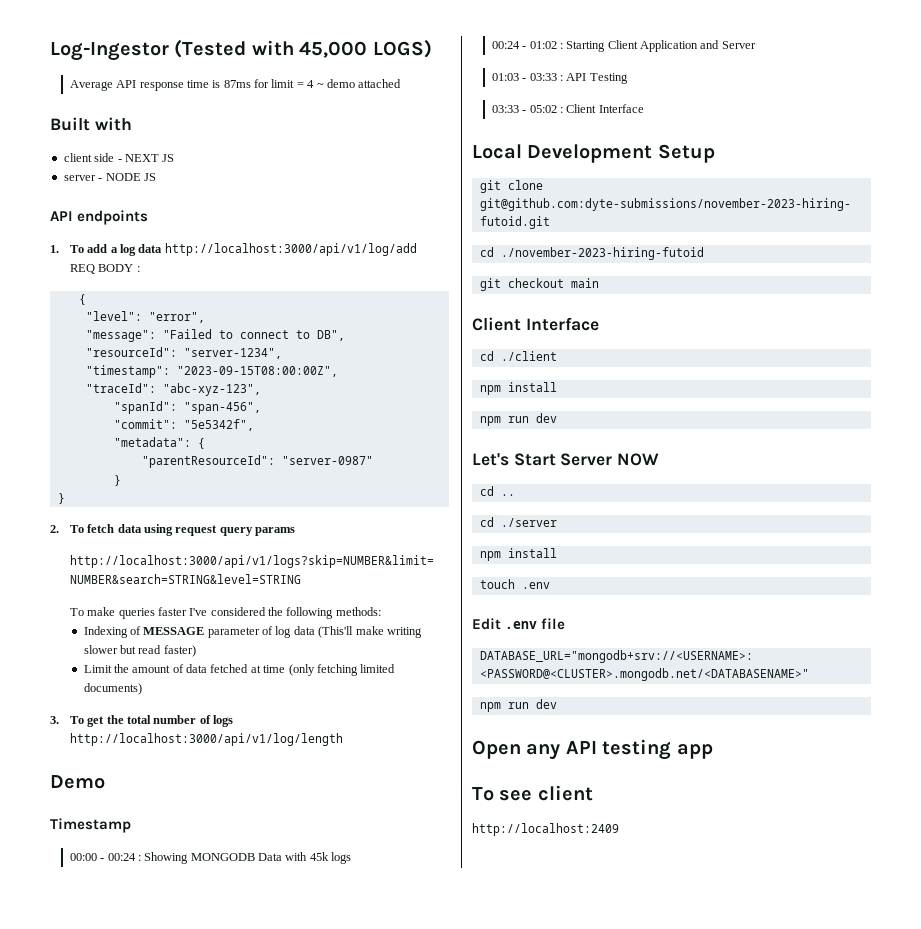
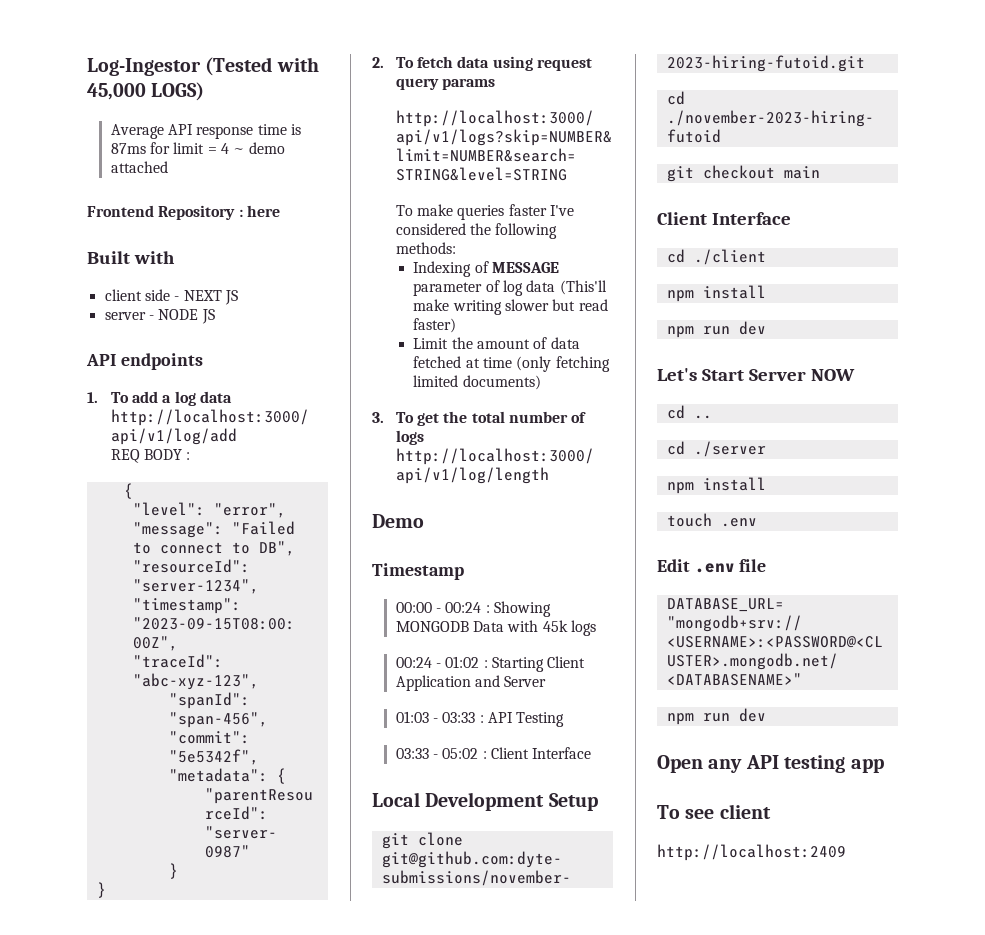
(402, 83) none -> [87,205,280,220] // Frontend Repository : here

